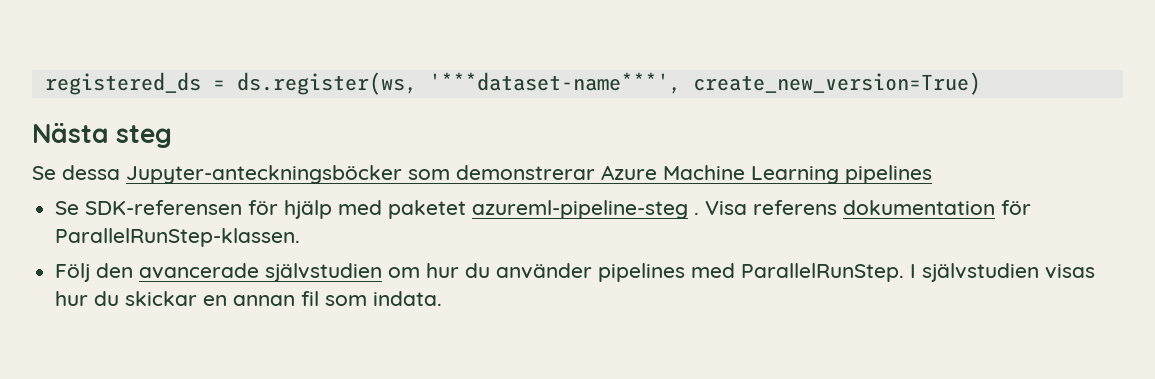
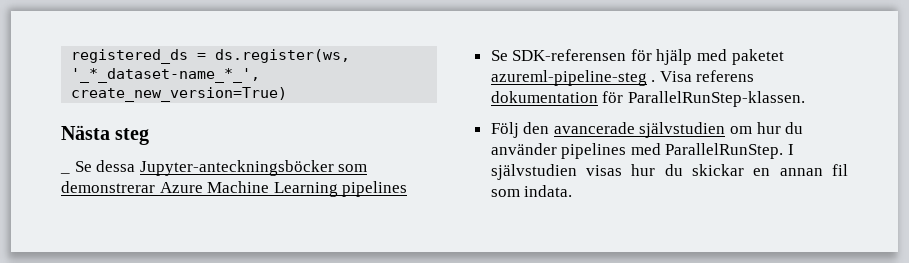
[428,72,681,94] '***dataset-name***', -> [71,68,261,83] '_*_dataset-name_*_',
(173, 136) none -> [60,172,70,174] _

